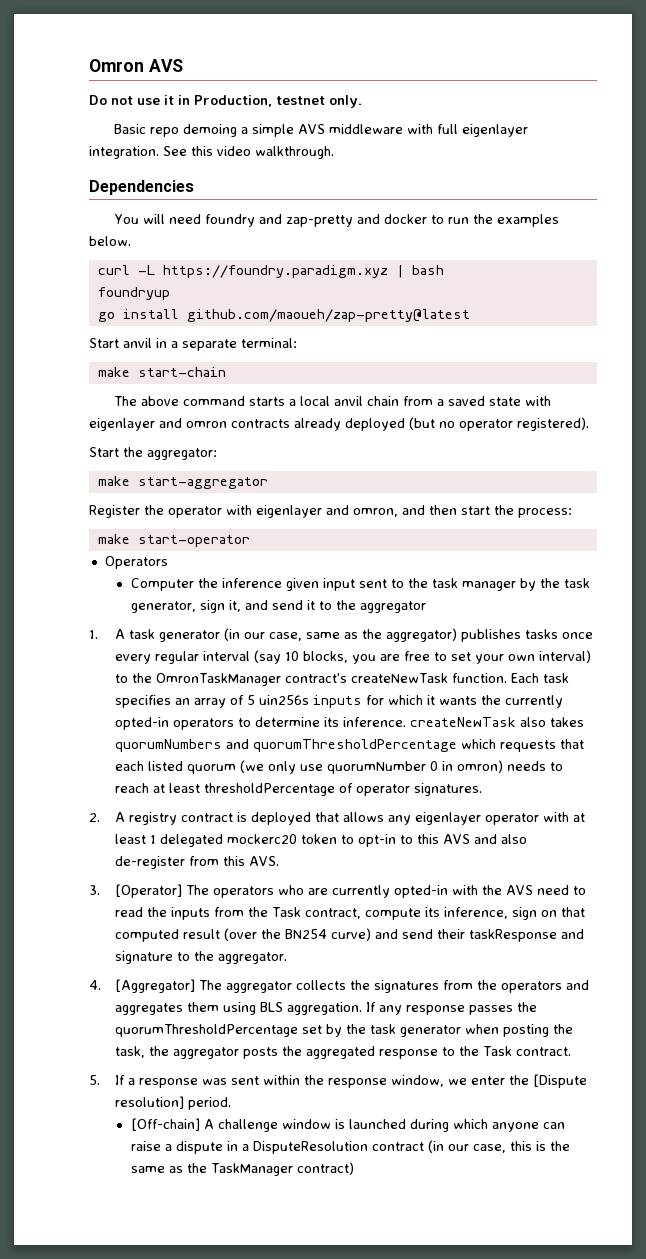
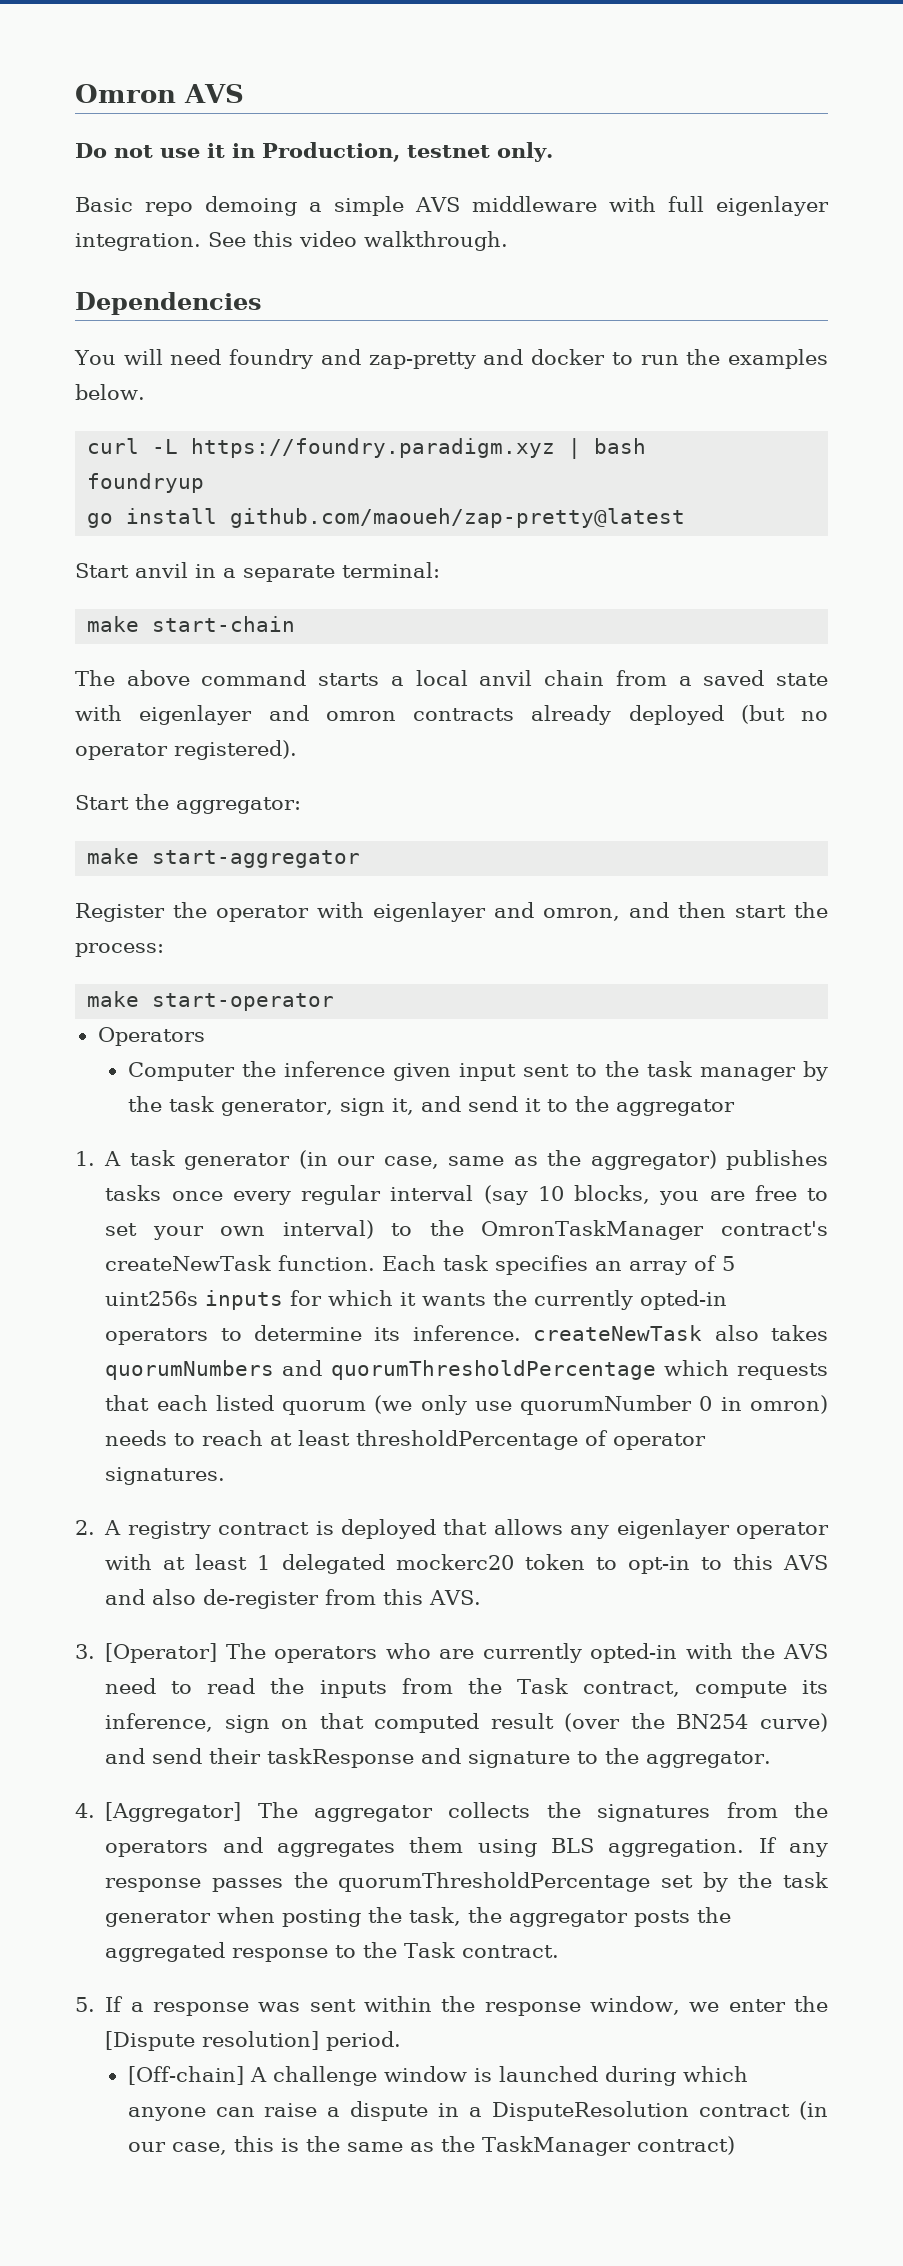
[258,695,309,705] uin256s -> [105,1291,199,1306] uint256s

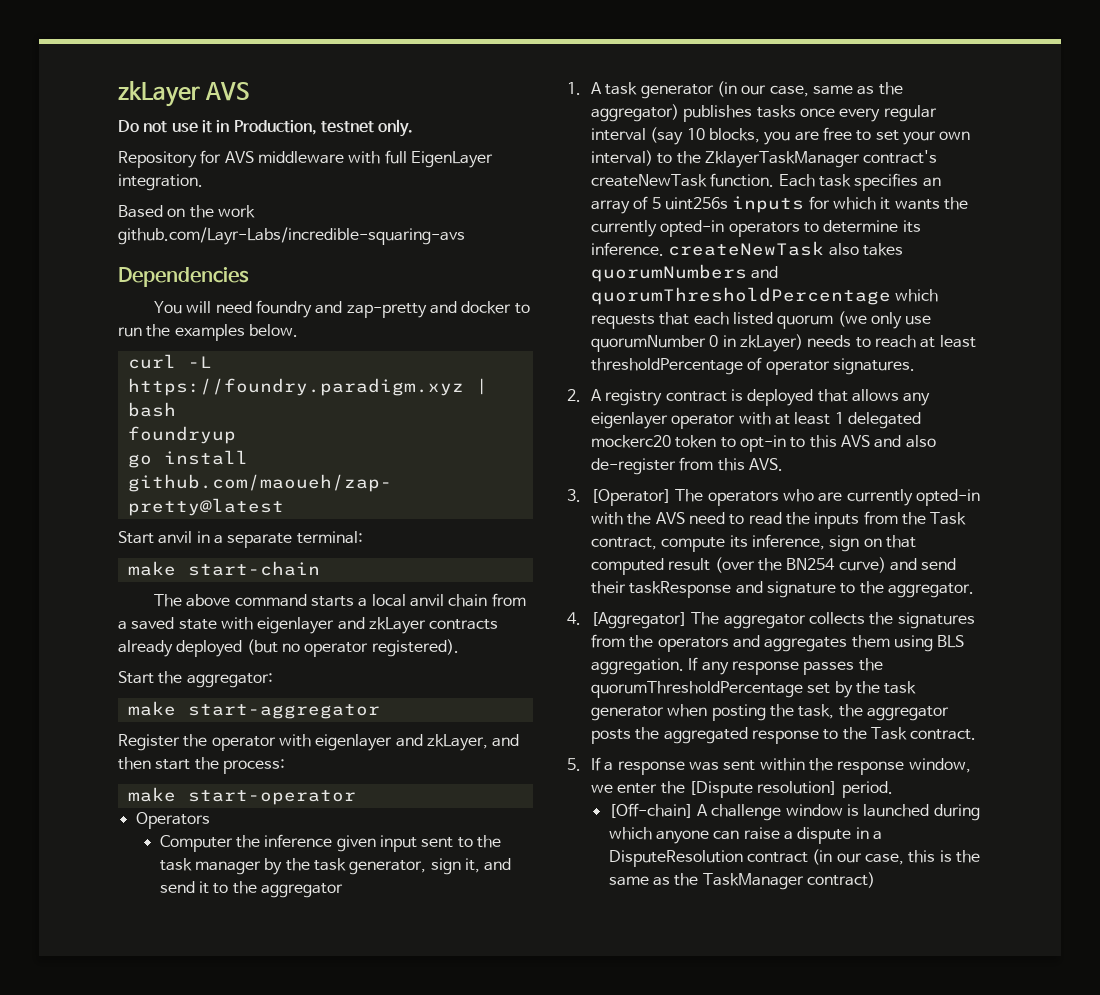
[75,84,176,103] Omron -> [118,81,200,107] zkLayer
[75,196,405,216] Basic repo demoing a simple -> [118,150,222,168] Repository for
[715,196,829,216] eigenlayer -> [410,151,493,168] EigenLayer
[208,231,508,251] See this video walkthrough. -> [118,205,255,218] [118,227,465,245] // Based on the work github.com/Layr-Labs/incredible-squaring-avs
[325,711,396,721] omron -> [368,617,426,634] zkLayer
[543,908,620,921] omron, -> [426,734,488,751] zkLayer,
[481,1220,705,1240] OmronTaskManager -> [705,151,861,168] ZklayerTaskManager
[749,1395,828,1414] omron) -> [740,334,804,352] zkLayer)

